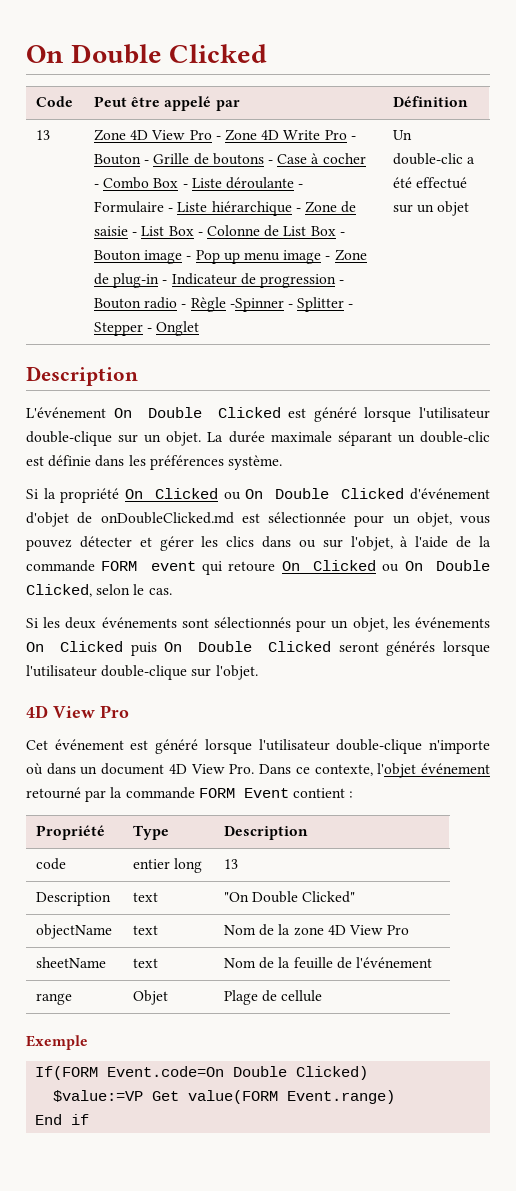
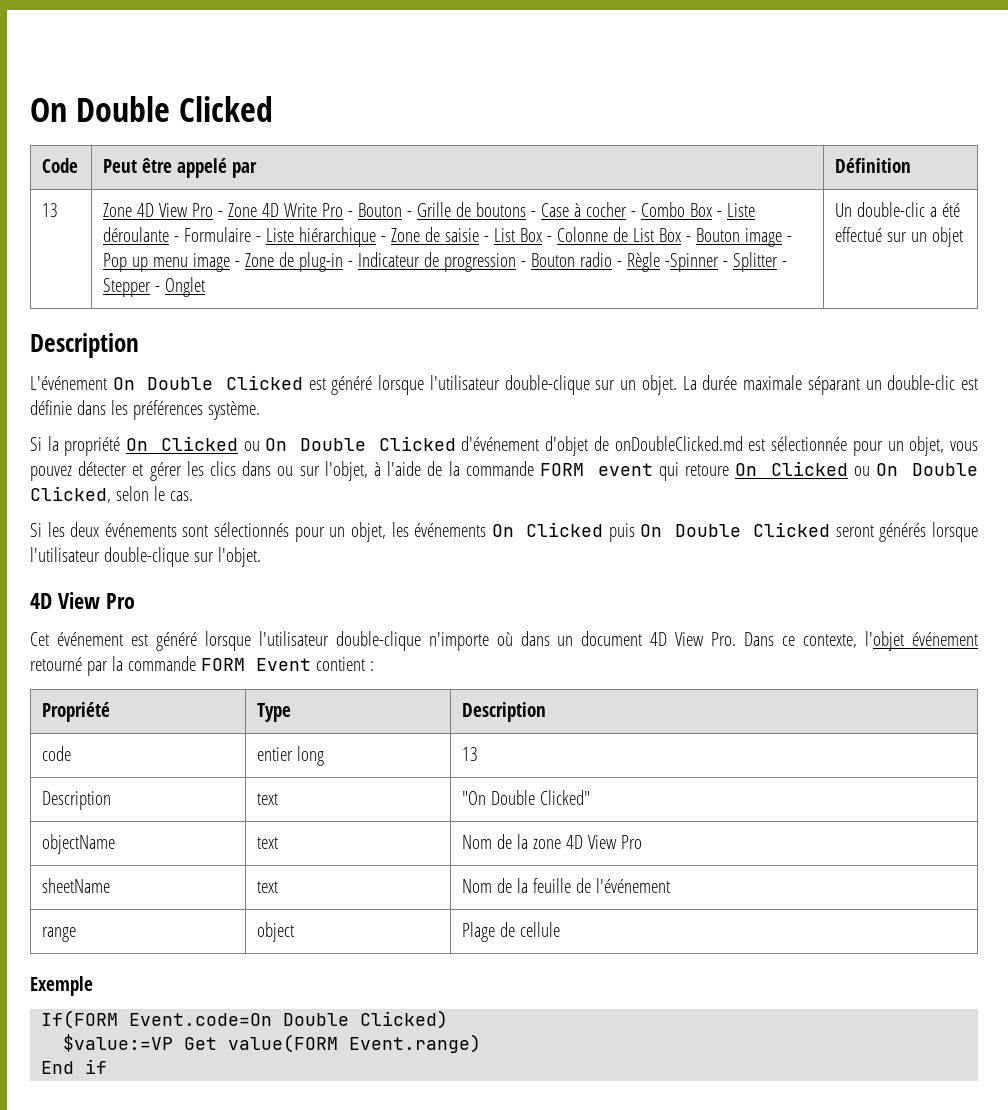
[133,990,169,1005] Objet -> [257,922,295,942] object

